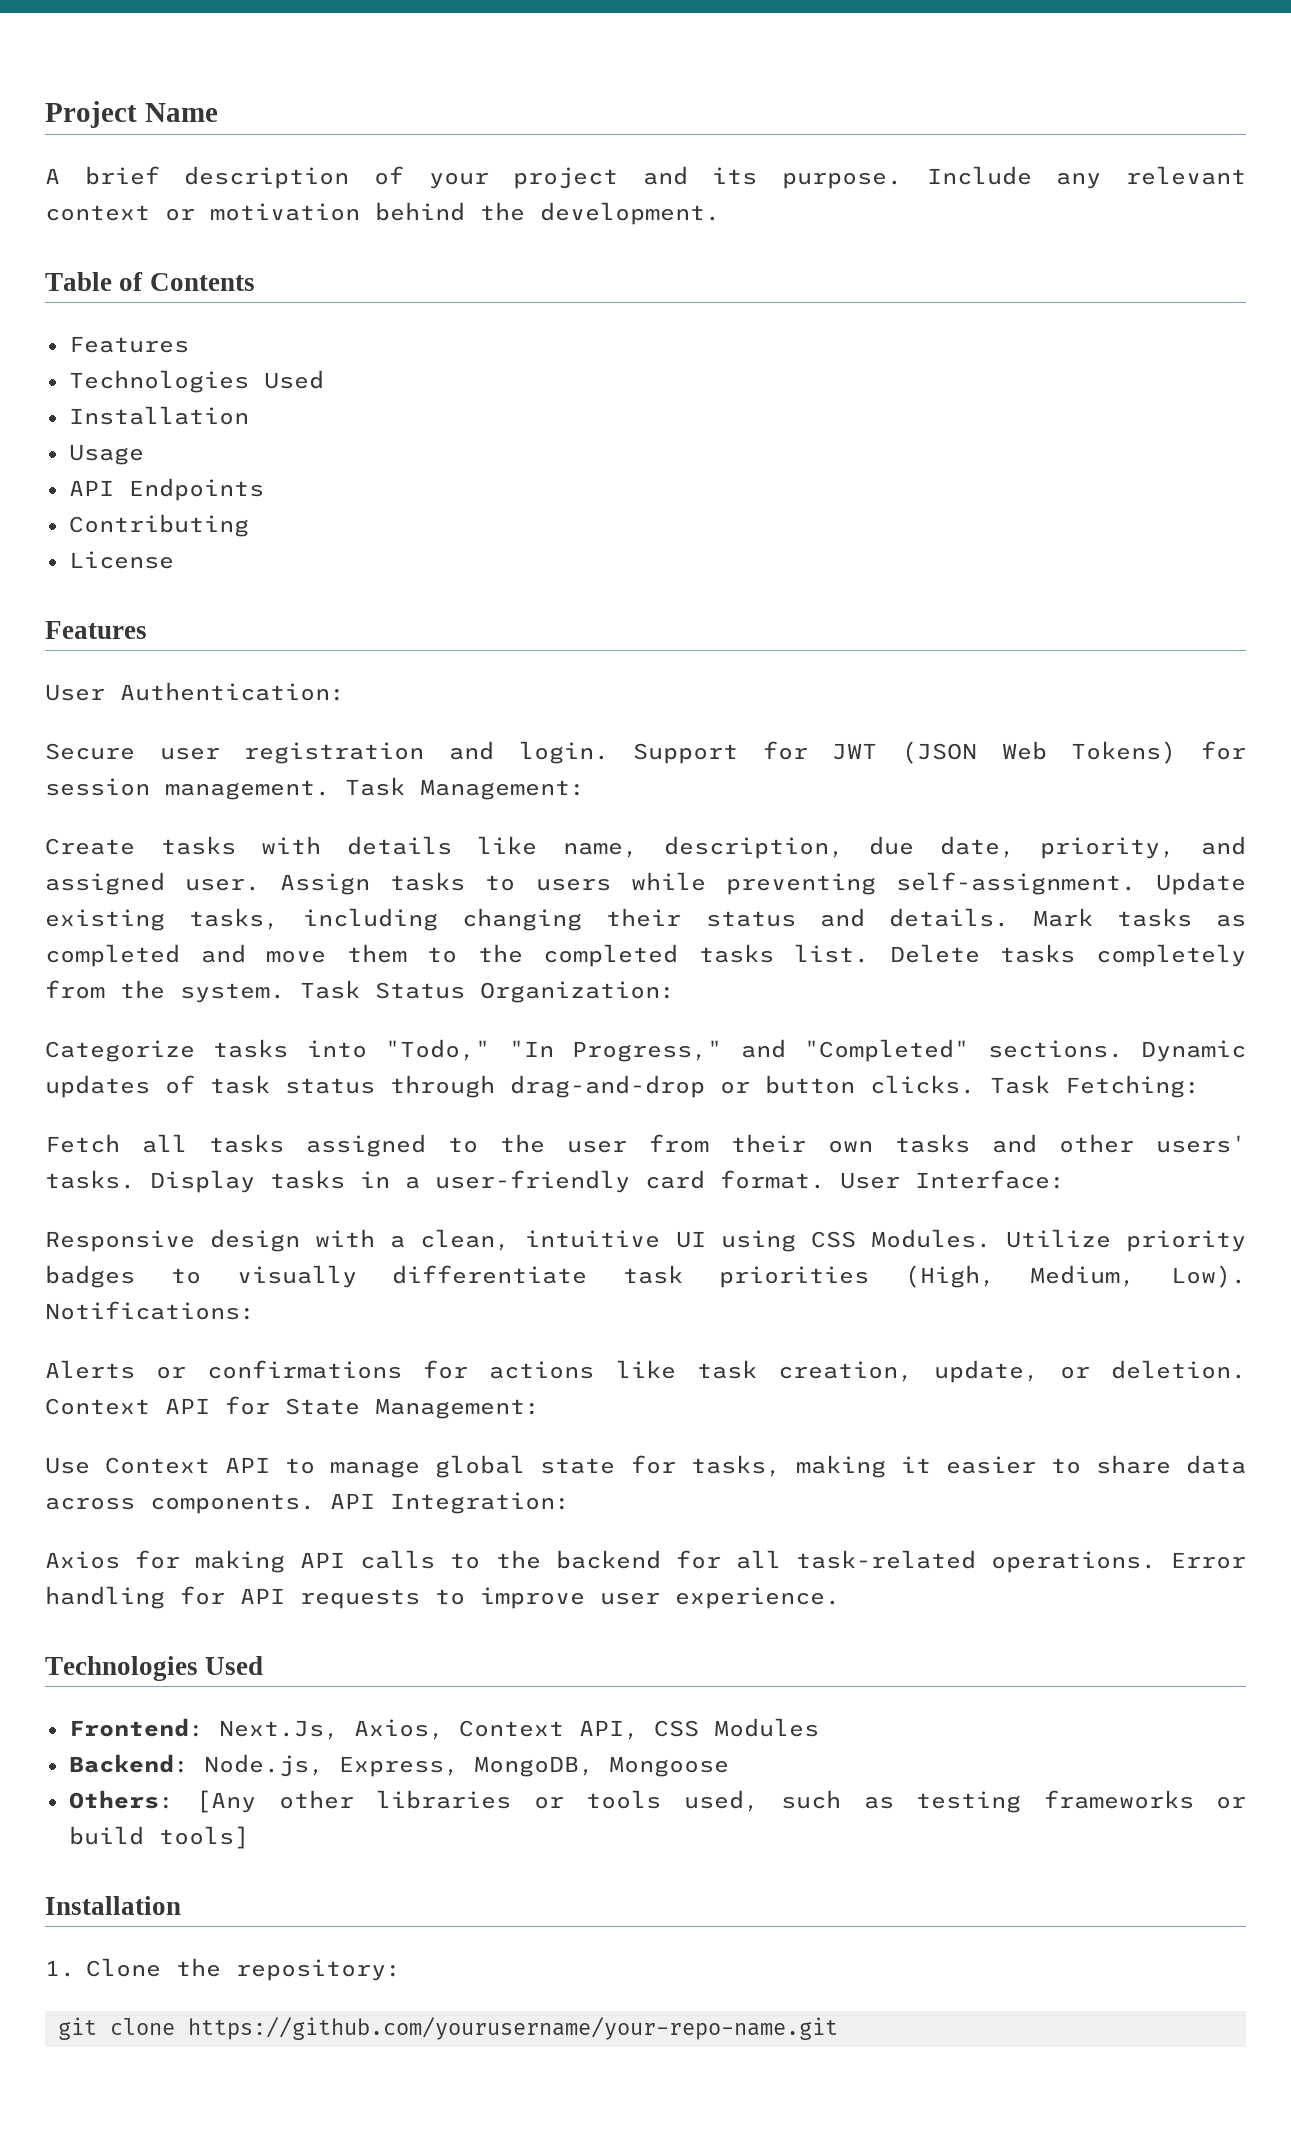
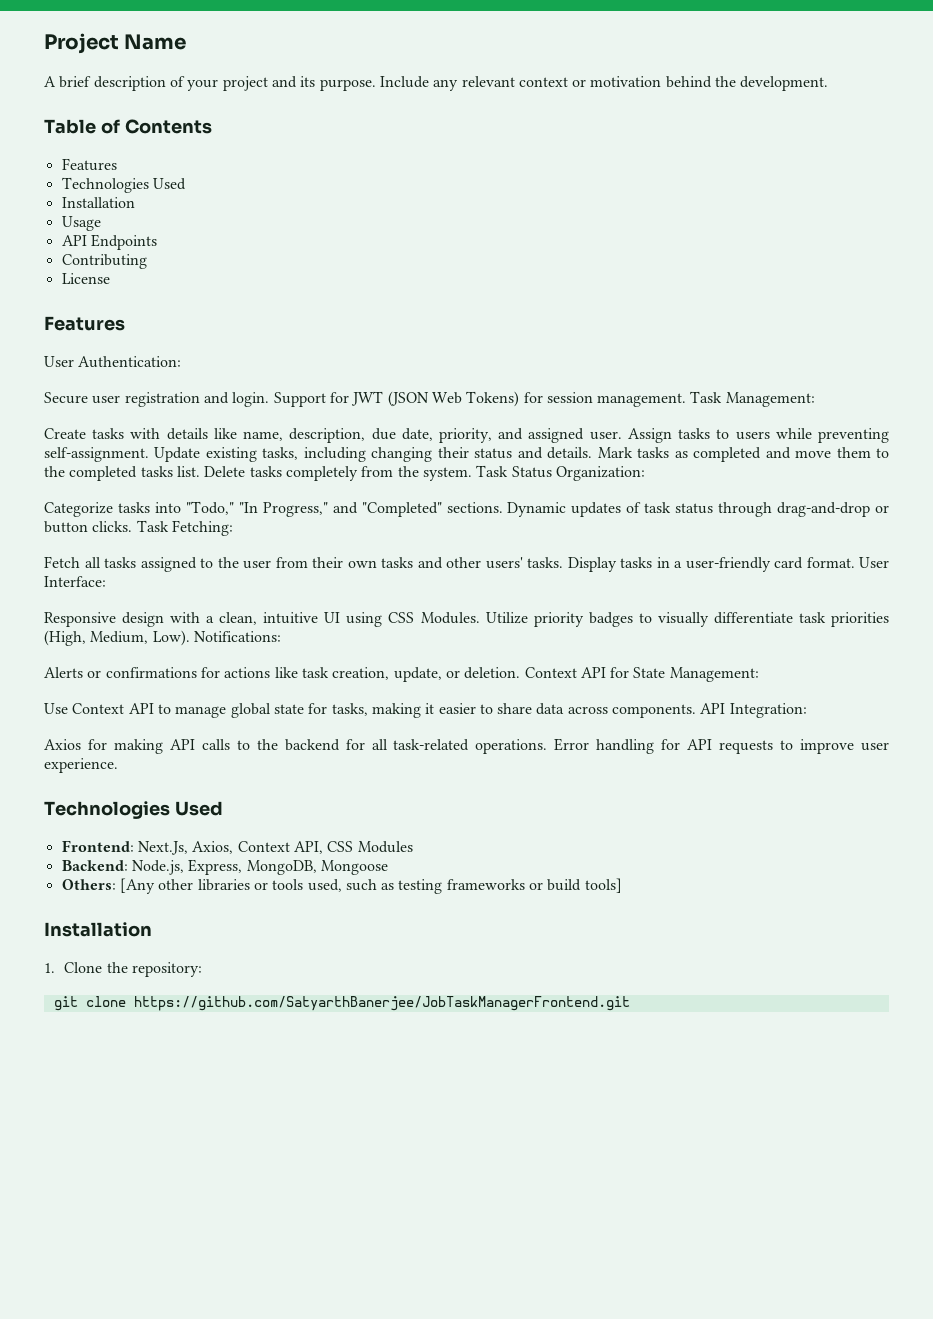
[187,2017,838,2040] https://github.com/yourusername/your-repo-name.git -> [133,996,630,1011] https://github.com/SatyarthBanerjee/JobTaskManagerFrontend.git

